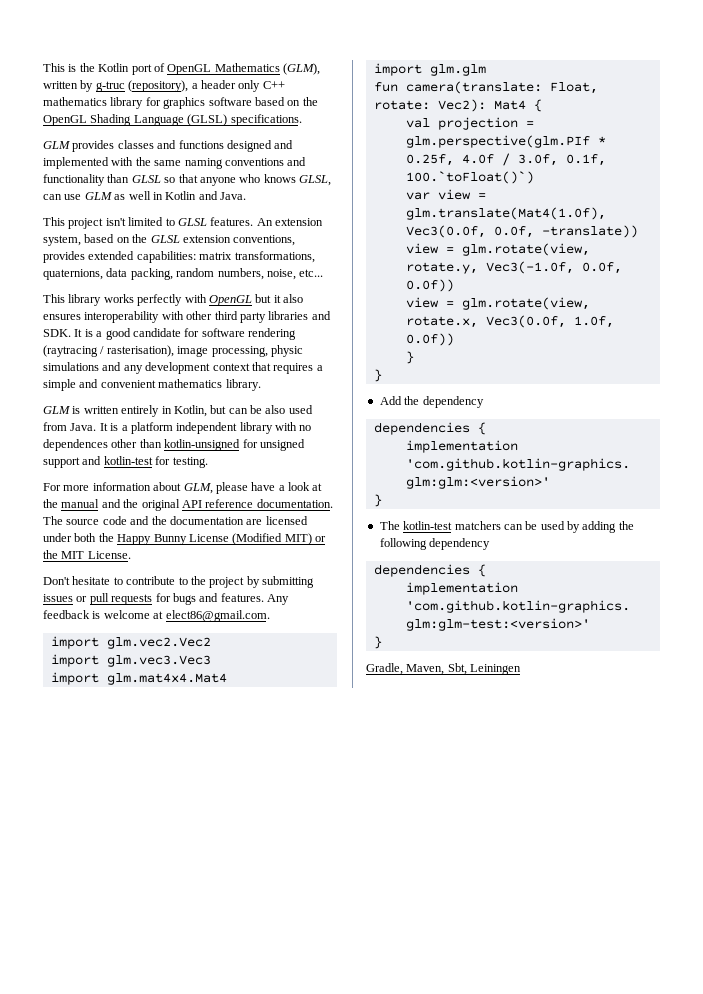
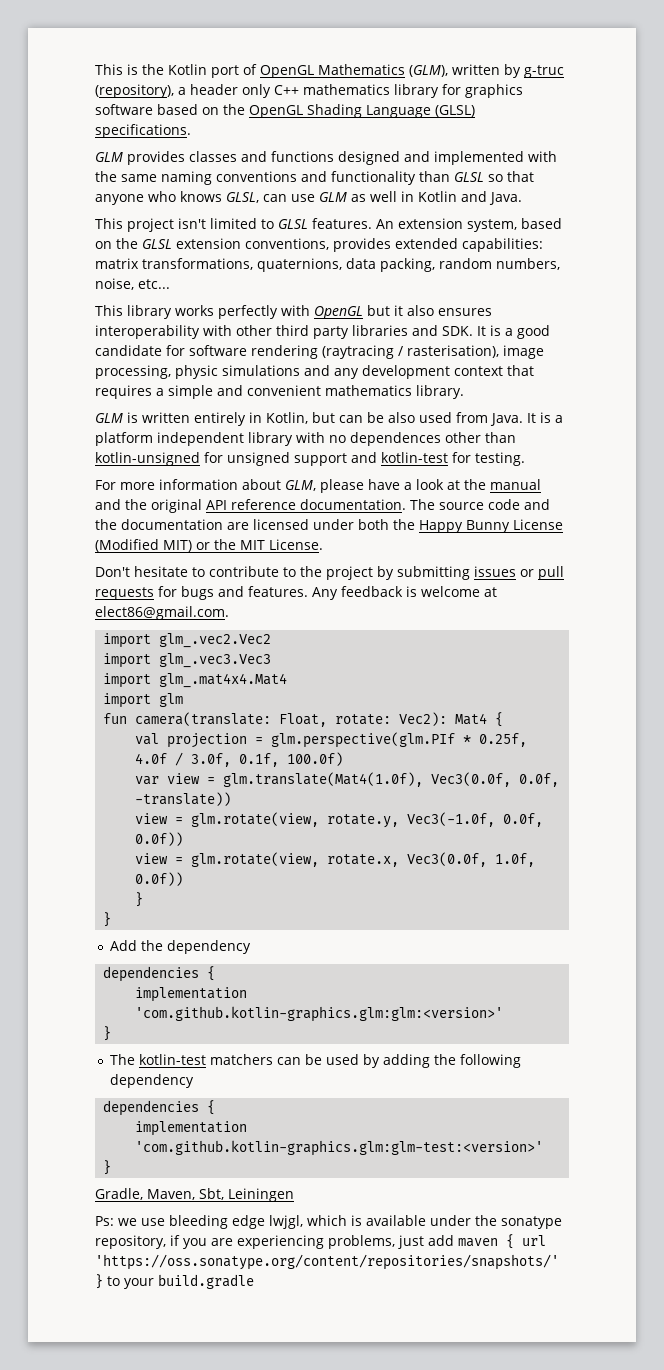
[106,637,211,649] [50,654,211,667] [50,672,227,685] [373,63,486,76] glm.vec2.Vec2 // import glm.vec3.Vec3 // import glm.mat4x4.Mat4 // import glm.glm -> [159,633,272,648] [103,653,272,668] [103,673,288,688] [103,693,184,708] glm_.vec2.Vec2 // import glm_.vec3.Vec3 // import glm_.mat4x4.Mat4 // import glm
[405,171,534,184] 100.`toFloat()`) -> [287,752,344,766] 100.0f)
(522, 669) none -> [95,1215,562,1229] [95,1234,546,1249] [95,1254,559,1270] [95,1274,254,1289] // Ps: we use bleeding edge lwjgl, which is available under the sonatype repository, if you are experiencing problems, just add maven { url 'https://oss.sonatype.org/content/repositories/snapshots/' } to your build.gradle

